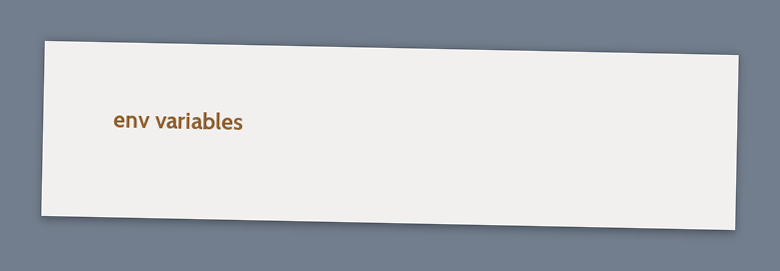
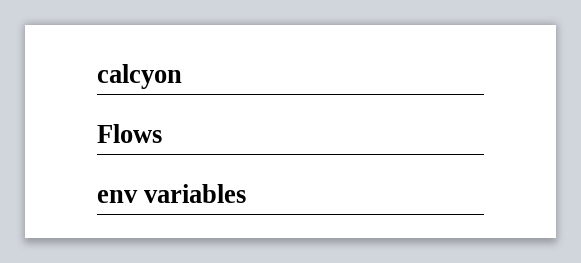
(113, 122) none -> [97,64,182,89] [97,124,162,143] calcyon // Flows //

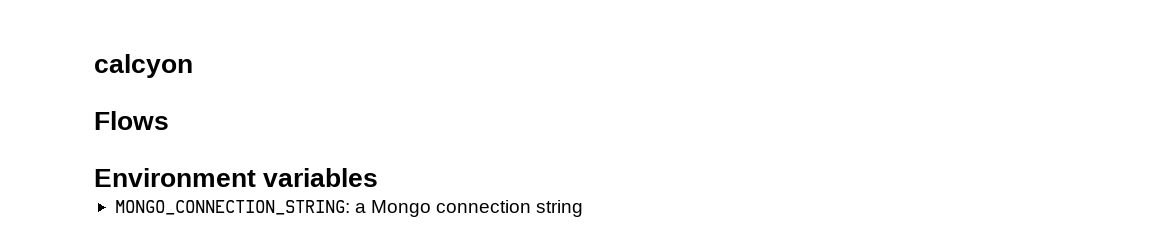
[97,190,138,203] env -> [94,168,256,187] Environment
(247, 193) none -> [114,200,584,217] // MONGO_CONNECTION_STRING: a Mongo connection string

